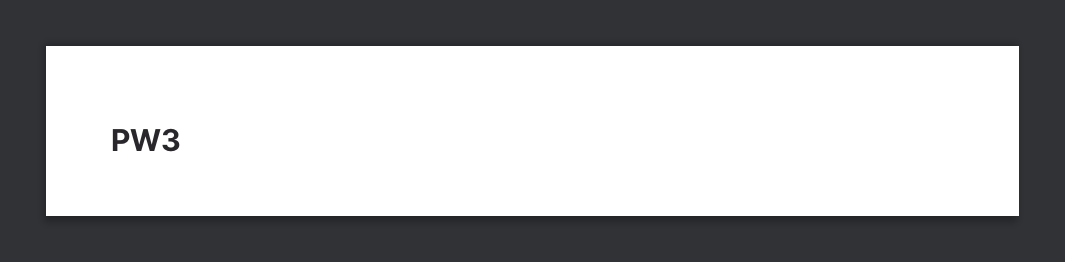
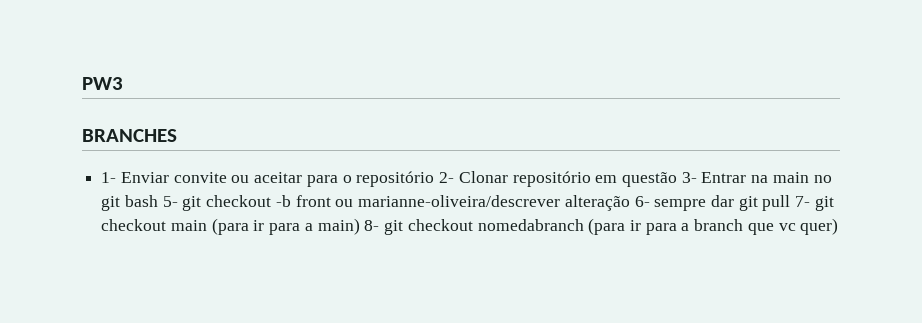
(181, 140) none -> [82,129,177,142] [101,171,832,187] [101,195,834,211] [101,218,839,235] // BRANCHES // 1- Enviar convite ou aceitar para o repositório 2- Clonar repositório em questão 3- Entrar na main no git bash 5- git checkout -b front ou marianne-oliveira/descrever alteração 6- sempre dar git pull 7- git checkout main (para ir para a main) 8- git checkout nomedabranch (para ir para a branch que vc quer)

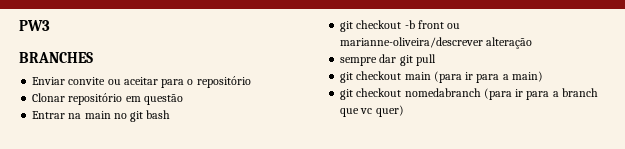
[101,172,117,183] 1- -> (93, 57) none
[439,172,455,183] 2- -> (251, 82) //
[681,172,697,183] 3- -> (183, 99) //
[162,196,178,207] 5- -> (171, 114) //
[634,196,650,207] 6- -> (533, 43) //
[795,196,811,207] 7- -> (436, 60) //
[364,220,380,231] 8- -> (543, 76) //

